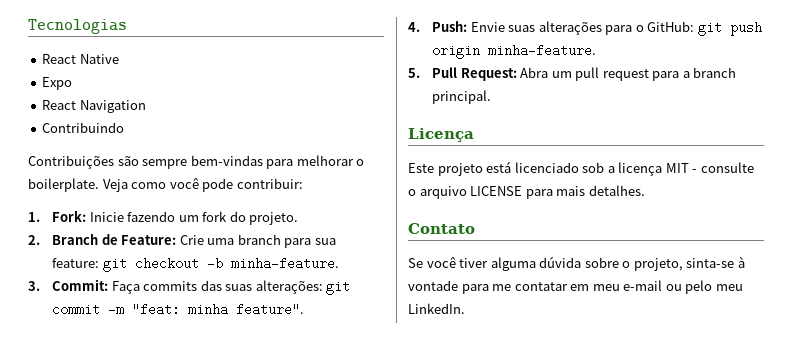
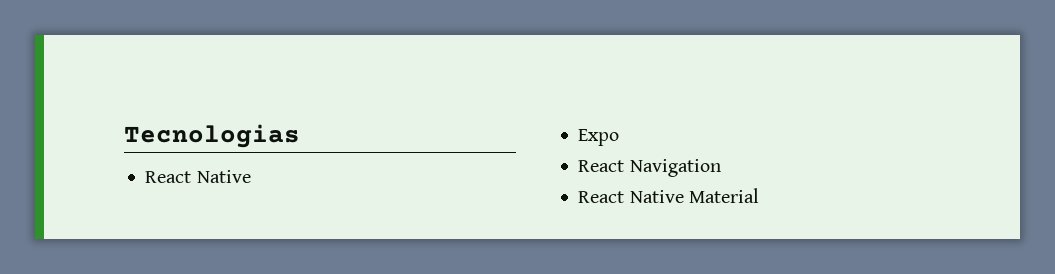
[42,122,125,133] [28,155,365,169] [28,178,303,192] [28,210,299,225] [28,234,336,248] [52,257,339,272] [28,279,351,295] [52,303,305,316] [408,21,762,36] [432,44,597,59] [408,67,737,81] [432,90,492,104] [408,128,474,142] [408,161,754,176] [408,185,645,199] [408,223,475,234] [408,256,745,271] [408,280,743,294] [408,303,465,314] Contribuindo // Contribuições são sempre bem-vindas para melhorar o boilerplate. Veja como você pode contribuir: // 1. Fork: Inicie fazendo um fork do projeto. // 2. Branch de Feature: Crie uma branch para sua feature: git checkout -b minha-feature. // 3. Commit: Faça commits das suas alterações: git commit -m "feat: minha feature". // 4. Push: Envie suas alterações para o GitHub: git push origin minha-feature. // 5. Pull Request: Abra um pull request para a branch principal. // Licença // Este projeto está licenciado sob a licença MIT - consulte o arquivo LICENSE para mais detalhes. // Contato // Se você tiver alguma dúvida sobre o projeto, sinta-se à vontade para me contatar em meu e-mail ou pelo meu LinkedIn. -> [578,188,759,203] React Native Material

